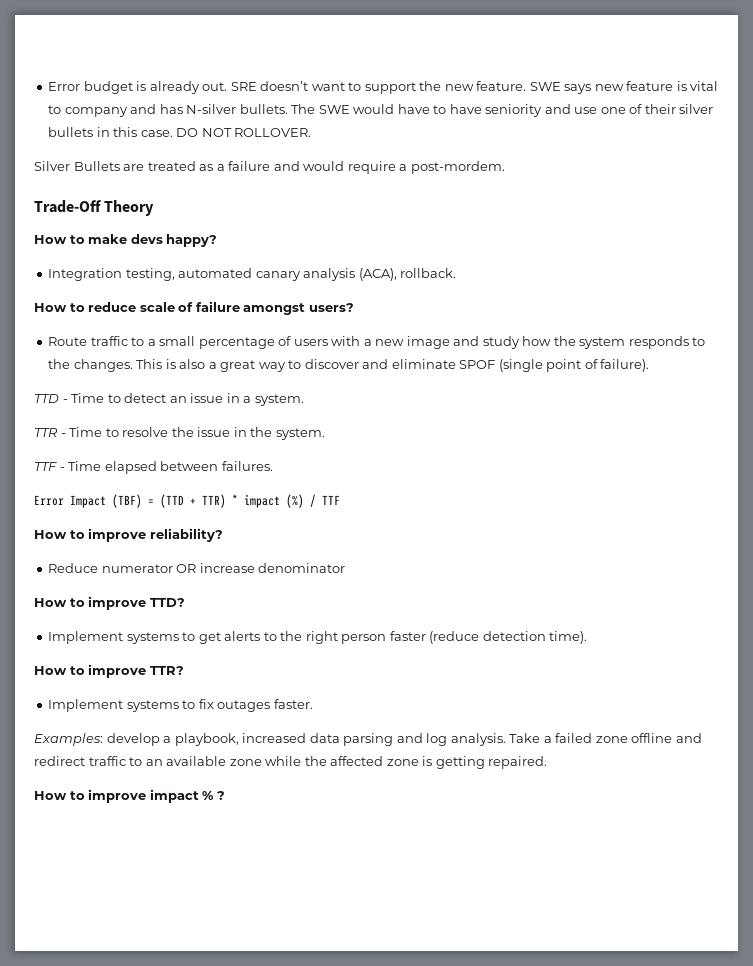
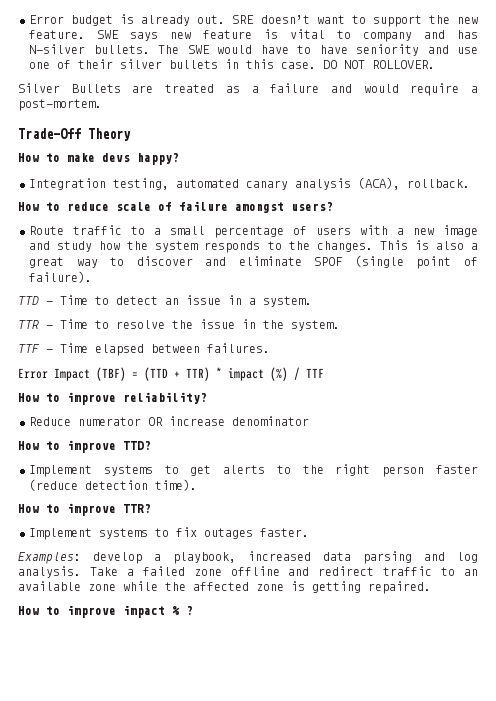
[410,161,505,174] post-mordem. -> [18,99,102,111] post-mortem.

